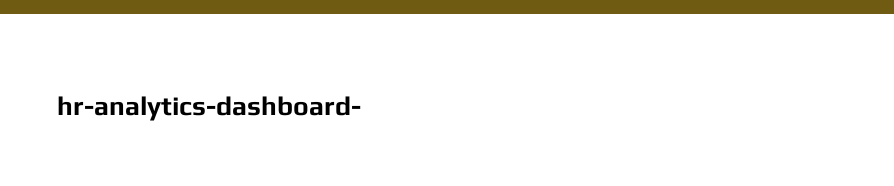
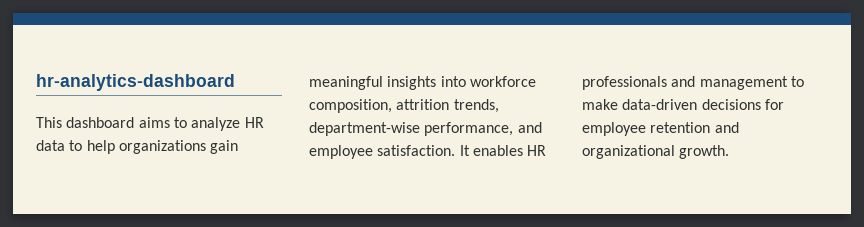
[57,96,361,121] hr-analytics-dashboard- -> [36,74,235,91] [36,117,264,131] [36,140,239,154] [309,76,536,90] [309,99,499,113] [309,122,542,136] [309,145,547,159] [582,76,804,90] [582,99,784,110] [582,122,739,136] [582,145,730,159] hr-analytics-dashboard // This dashboard aims to analyze HR data to help organizations gain meaningful insights into workforce composition, attrition trends, department-wise performance, and employee satisfaction. It enables HR professionals and management to make data-driven decisions for employee retention and organizational growth.

